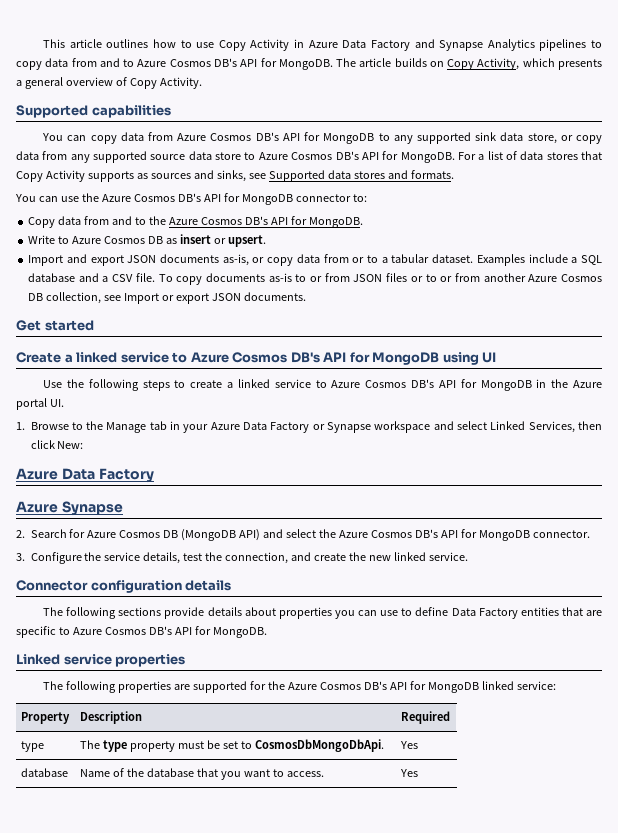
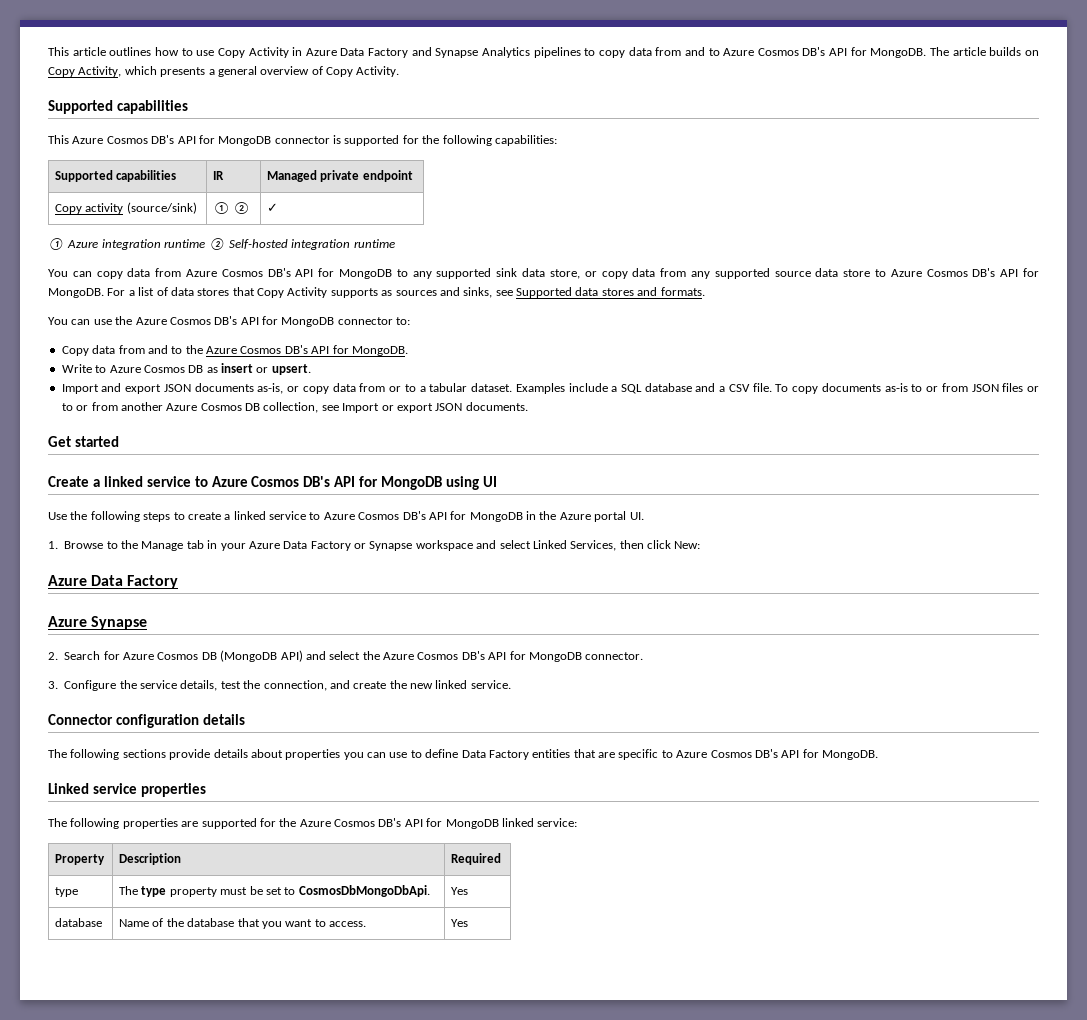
(171, 111) none -> [48,135,557,146] [55,170,177,182] [213,171,225,180] [267,170,413,182] [55,202,197,214] [213,202,251,214] [267,203,279,212] [48,238,395,250] // This Azure Cosmos DB's API for MongoDB connector is supported for the following capabilities: // Supported capabilities | IR | Managed private endpoint // Copy activity (source/sink) | ① ② | ✓ // ① Azure integration runtime ② Self-hosted integration runtime

